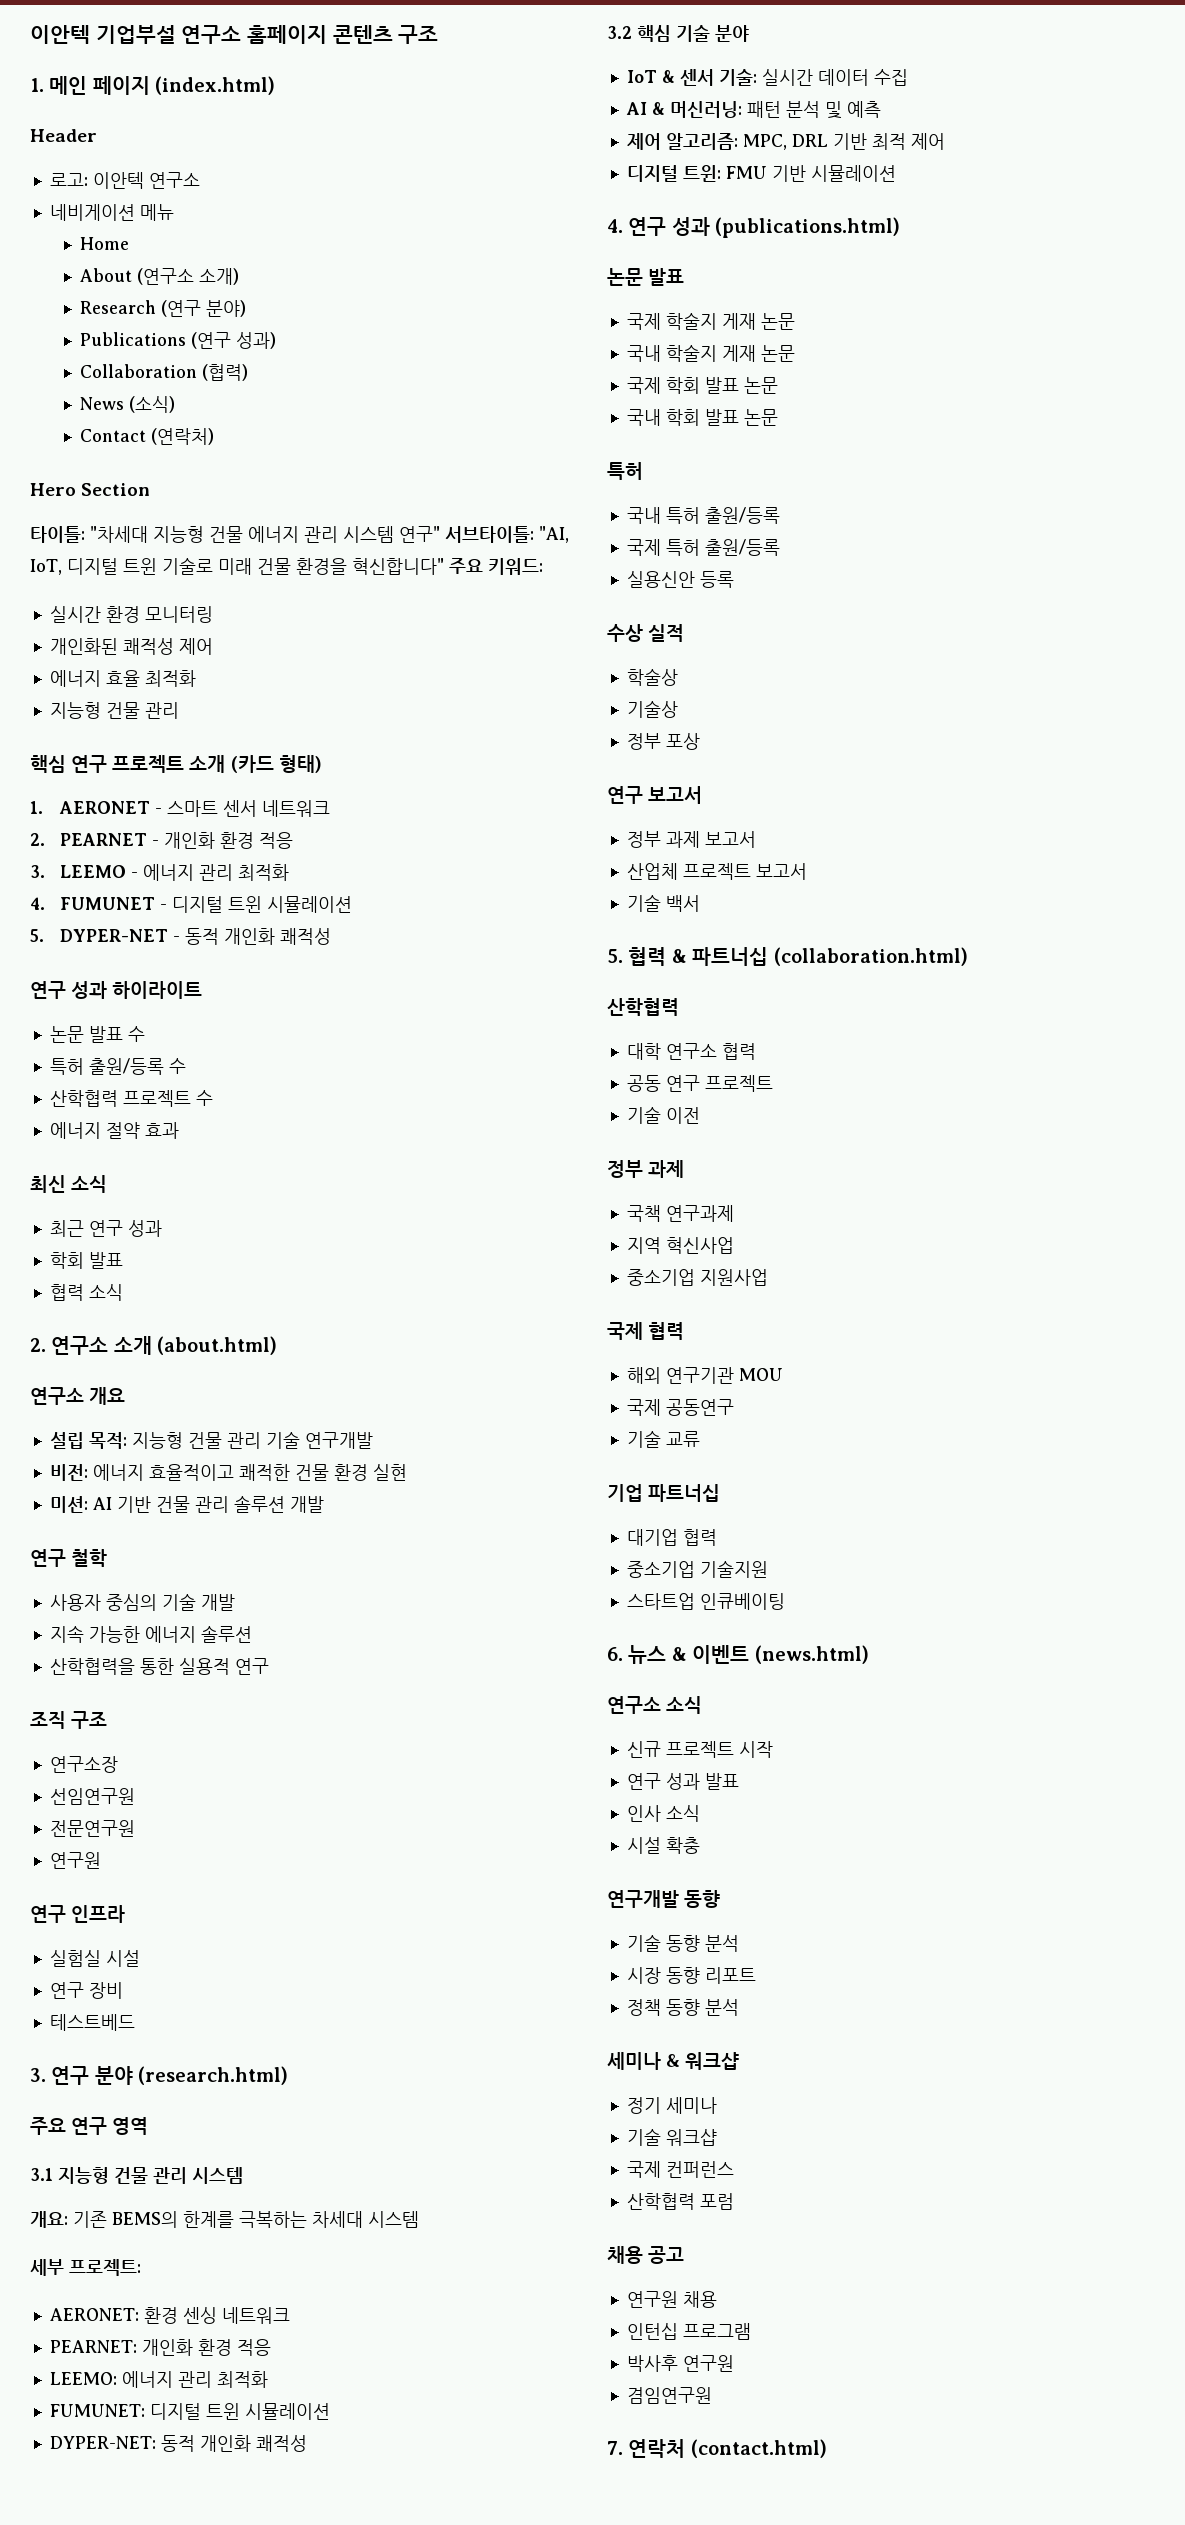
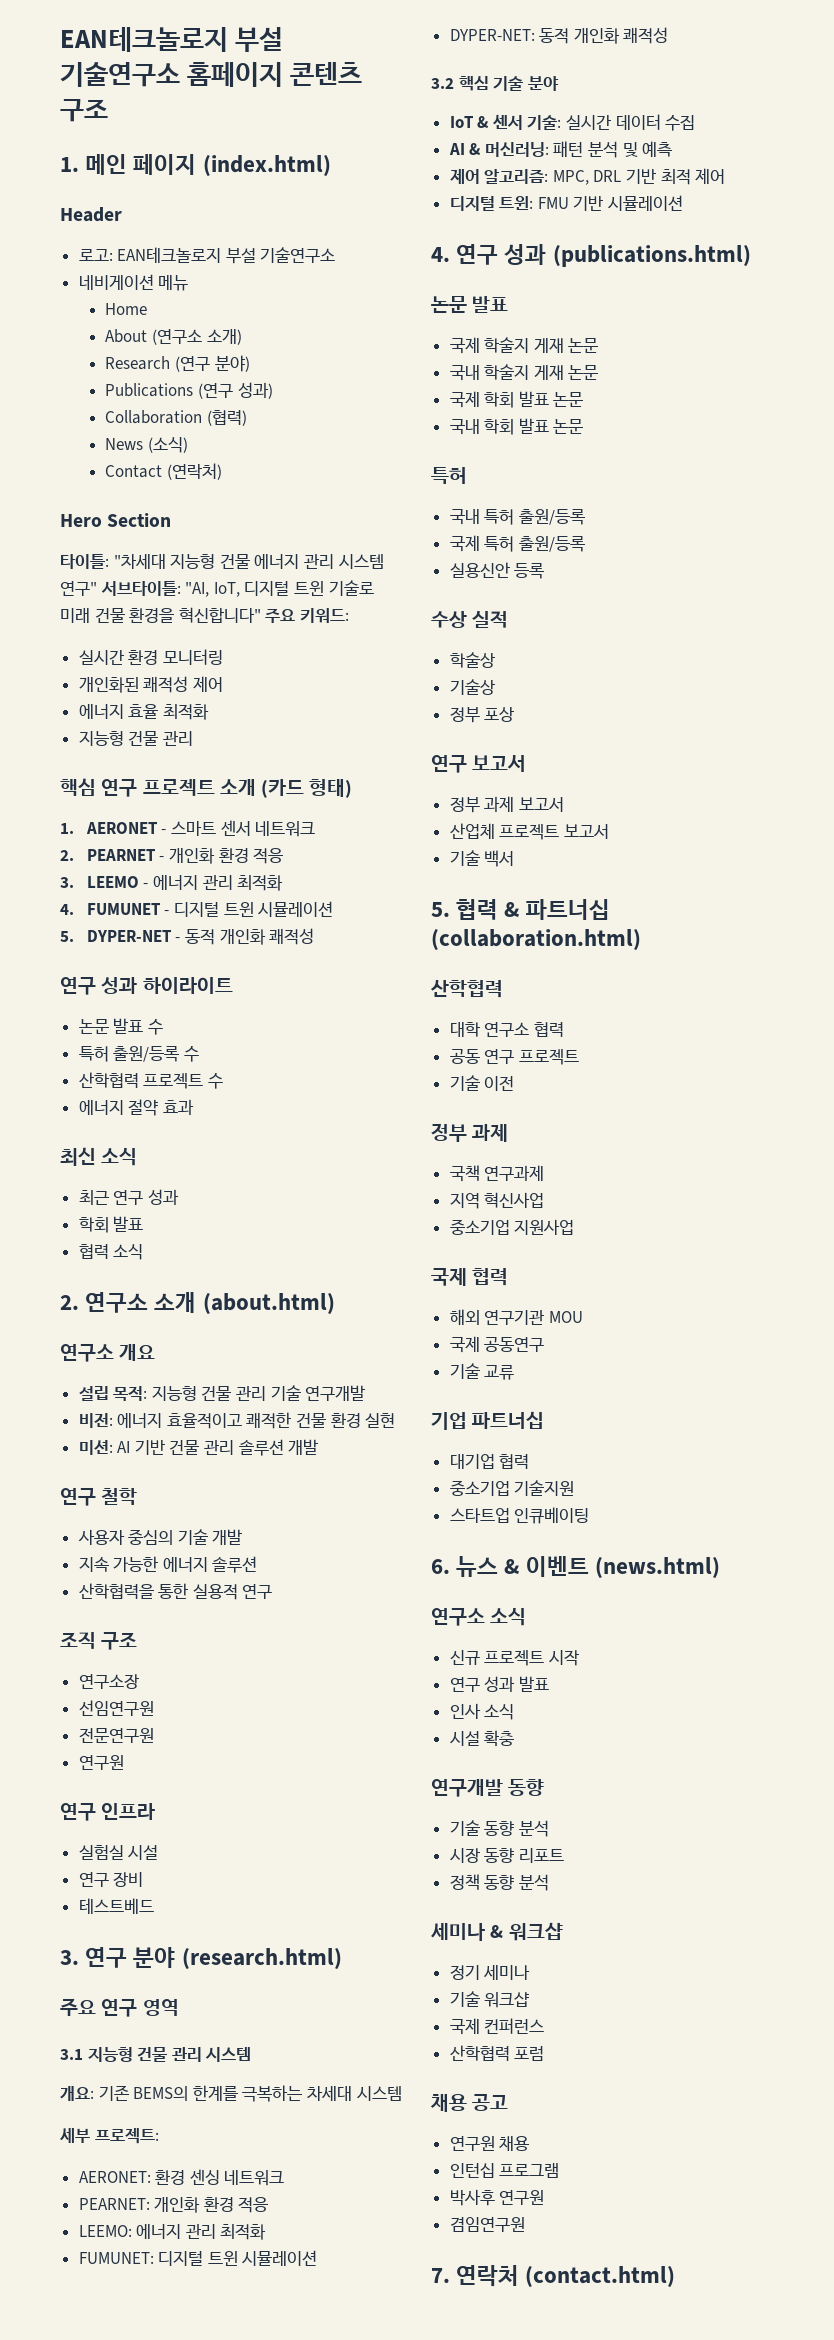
[30,25,242,44] 이안텍 기업부설 연구소 -> [60,27,284,52] [60,62,180,87] EAN테크놀로지 부설 기술연구소
[92,172,200,189] 이안텍 연구소 -> [117,247,336,264] EAN테크놀로지 부설 기술연구소

